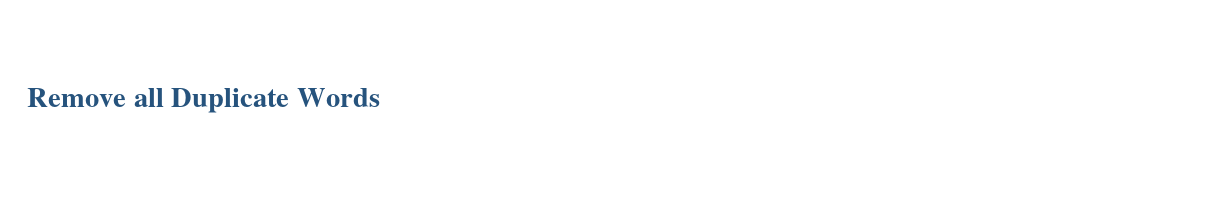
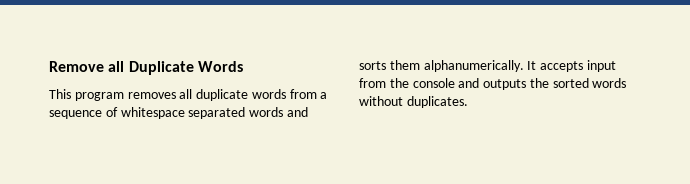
(381, 97) none -> [49,89,328,101] [49,107,308,119] [359,60,616,72] [359,78,627,90] [359,96,468,108] // This program removes all duplicate words from a sequence of whitespace separated words and sorts them alphanumerically. It accepts input from the console and outputs the sorted words without duplicates.

